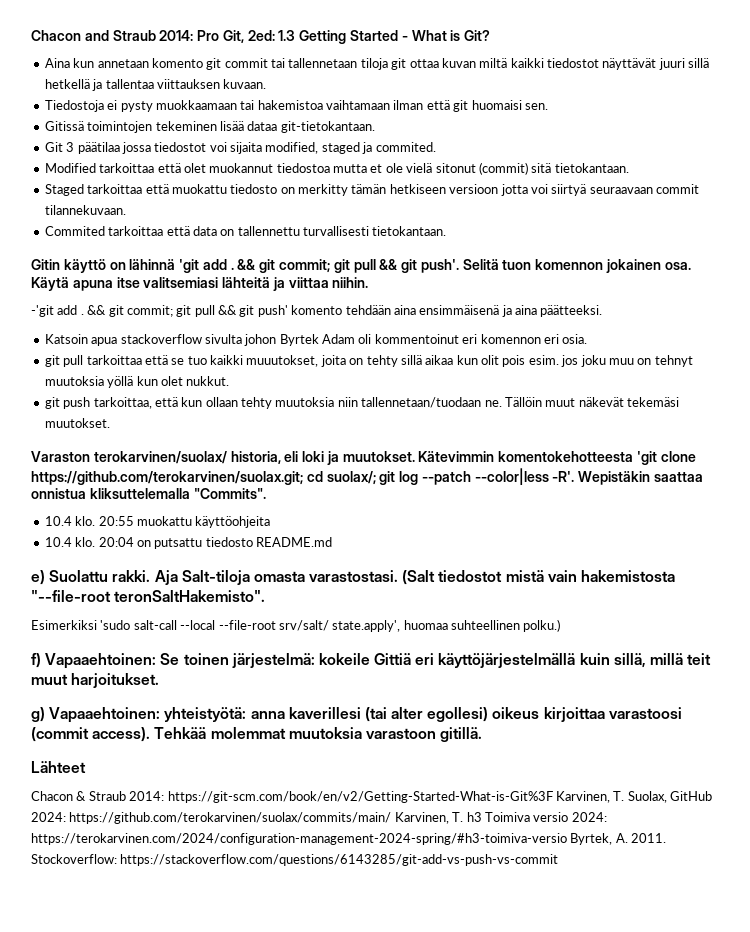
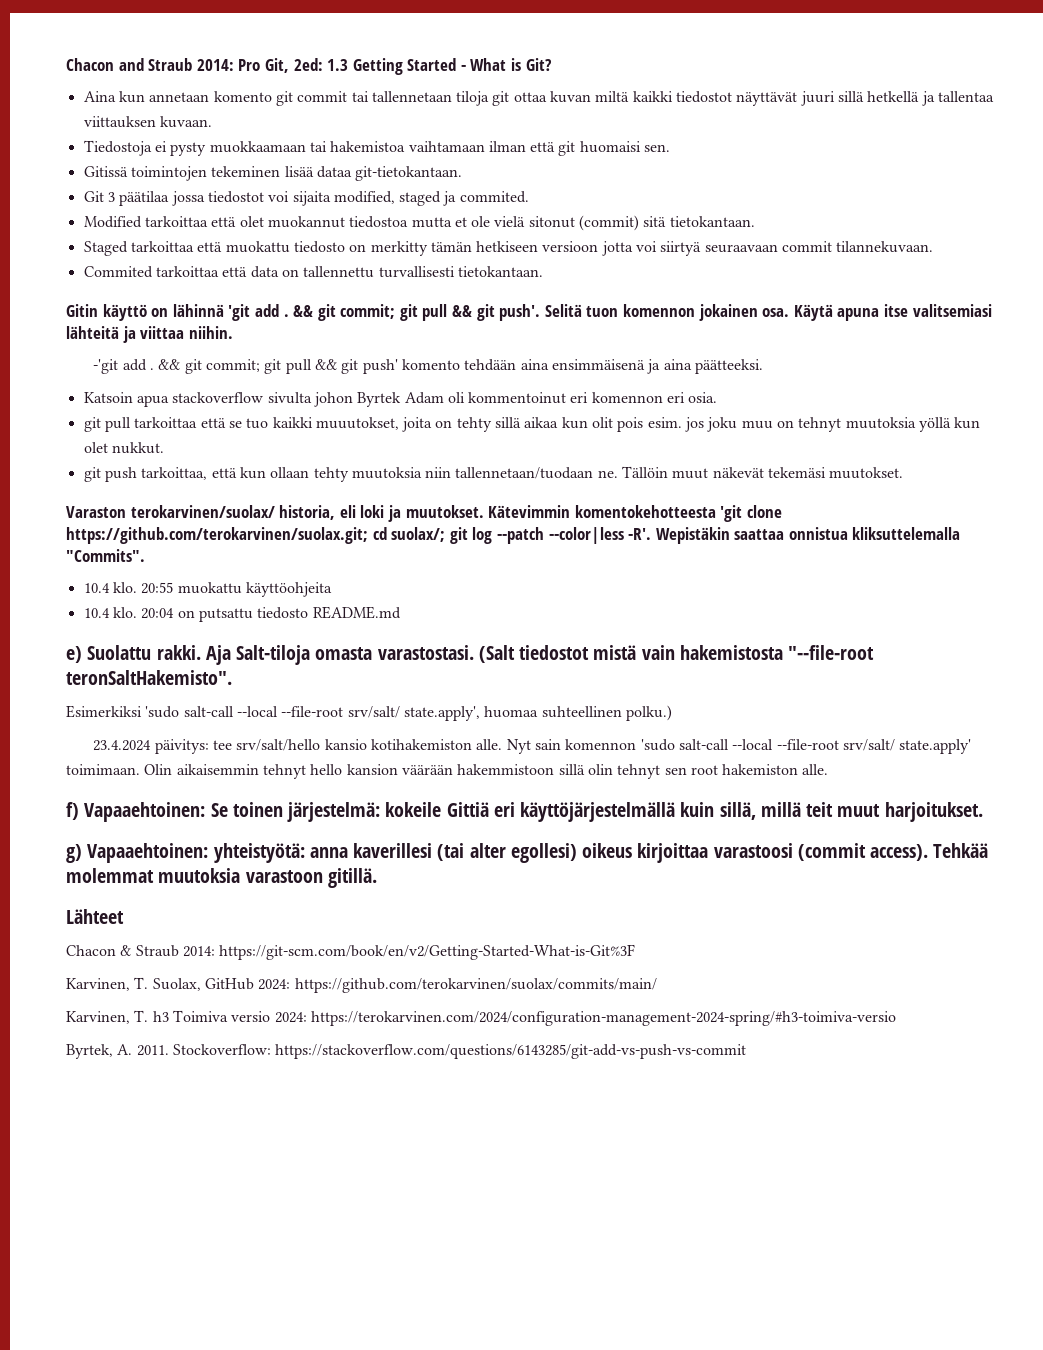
(561, 625) none -> [93,739,972,754] [66,764,829,779] // 23.4.2024 päivitys: tee srv/salt/hello kansio kotihakemiston alle. Nyt sain komennon 'sudo salt-call --local --file-root srv/salt/ state.apply' toimimaan. Olin aikaisemmin tehnyt hello kansion väärään hakemmistoon sillä olin tehnyt sen root hakemiston alle.
(553, 797) none -> (636, 952) //
(392, 818) none -> (657, 985) //
(567, 839) none -> (896, 1018) //

